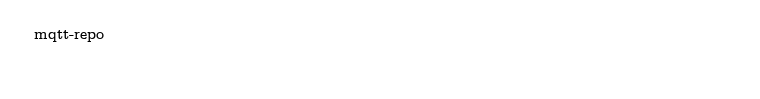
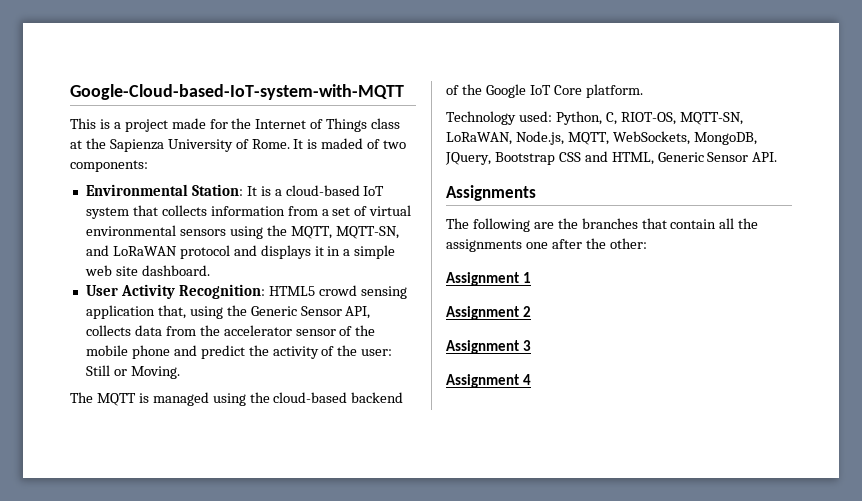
[34,30,104,42] mqtt-repo -> [70,84,404,100] [70,118,401,132] [70,138,407,152] [70,160,148,172] [85,184,385,196] [85,205,412,219] [85,225,399,239] [85,245,396,259] [84,265,210,276] [85,284,407,299] [85,305,371,319] [85,325,376,336] [85,345,393,359] [85,365,180,379] [70,392,404,406] [446,84,643,98] [446,111,743,125] [446,131,757,145] [445,151,778,165] [446,185,536,201] [446,218,759,232] [446,238,647,252] [446,272,532,286] [446,306,532,320] [446,340,532,354] [446,374,532,388] Google-Cloud-based-IoT-system-with-MQTT // This is a project made for the Internet of Things class at the Sapienza University of Rome. It is maded of two components: // Environmental Station: It is a cloud-based IoT system that collects information from a set of virtual environmental sensors using the MQTT, MQTT-SN, and LoRaWAN protocol and displays it in a simple web site dashboard. // User Activity Recognition: HTML5 crowd sensing application that, using the Generic Sensor API, collects data from the accelerator sensor of the mobile phone and predict the activity of the user: Still or Moving. // The MQTT is managed using the cloud-based backend of the Google IoT Core platform. // Technology used: Python, C, RIOT-OS, MQTT-SN, LoRaWAN, Node.js, MQTT, WebSockets, MongoDB, JQuery, Bootstrap CSS and HTML, Generic Sensor API. // Assignments // The following are the branches that contain all the assignments one after the other: // Assignment 1 // Assignment 2 // Assignment 3 // Assignment 4

